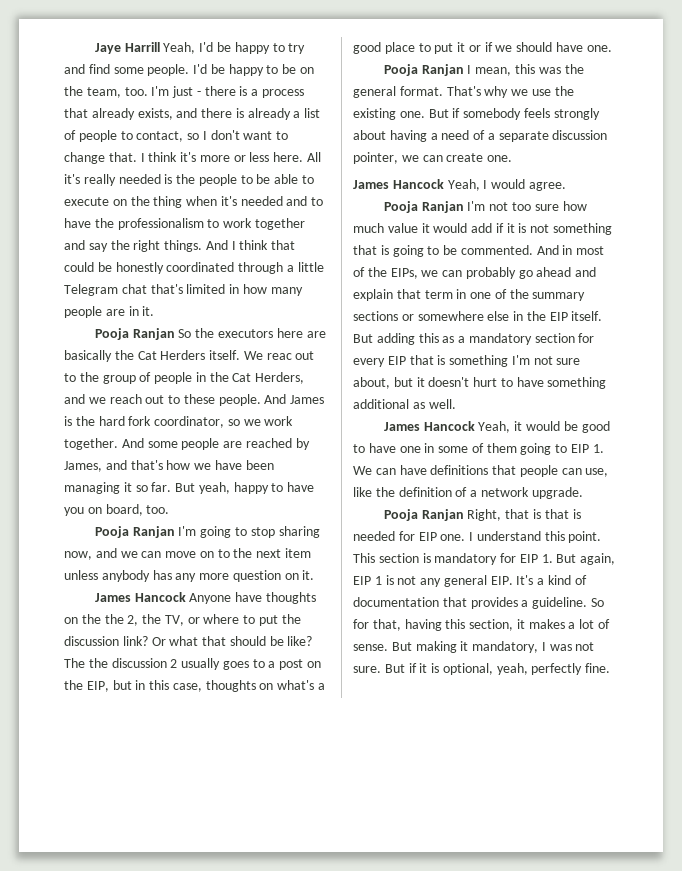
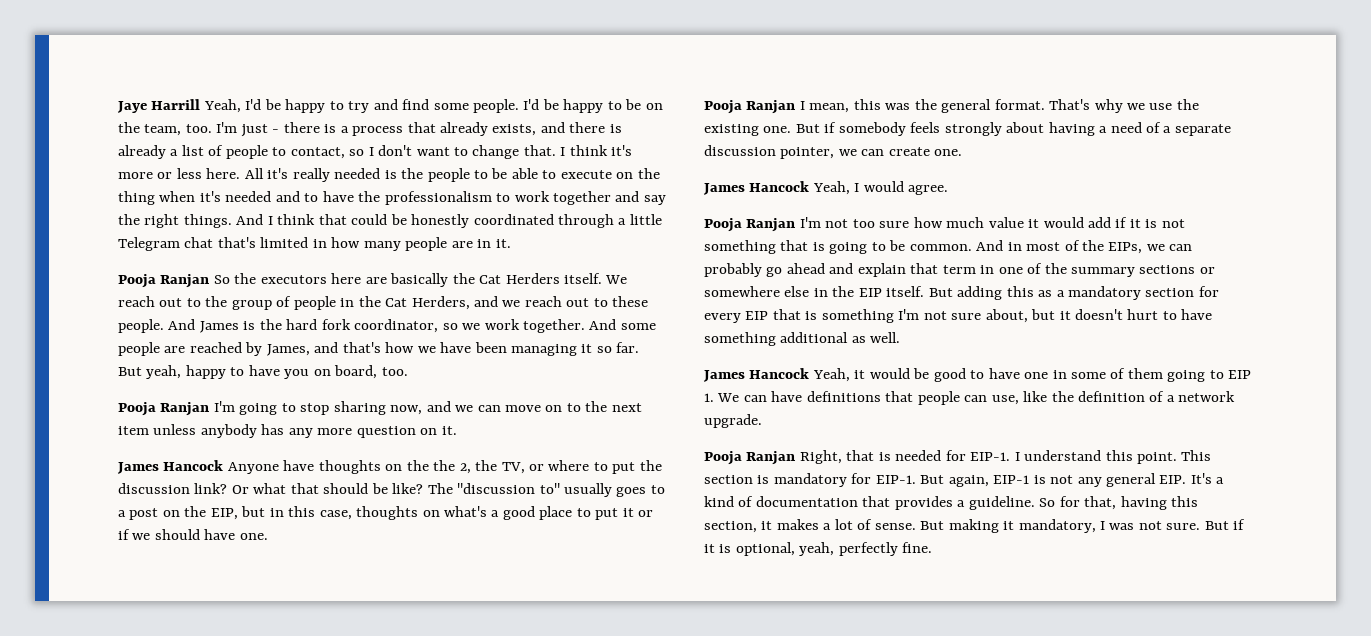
[266,353,292,360] reac -> [118,296,155,307] reach
[88,658,178,668] the discussion 2 -> [457,483,560,494] "discussion to"
[460,245,533,255] commented. -> [909,244,972,251] common.
[544,509,581,519] [353,531,466,541] that is needed for EIP one. -> [895,450,1011,461] needed for EIP-1.
[519,553,616,565] [353,576,382,585] EIP 1. But again, EIP 1 -> [875,475,1030,487] EIP-1. But again, EIP-1

